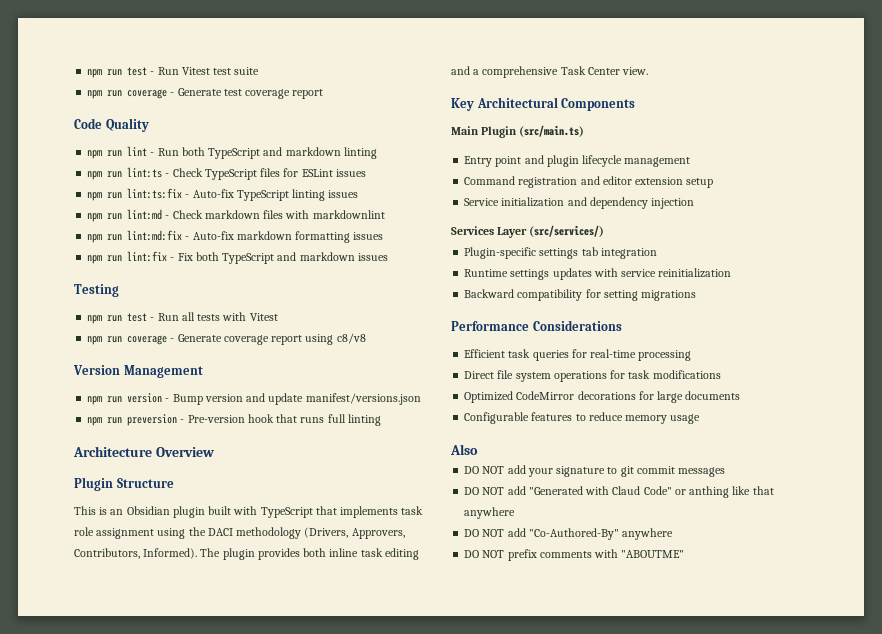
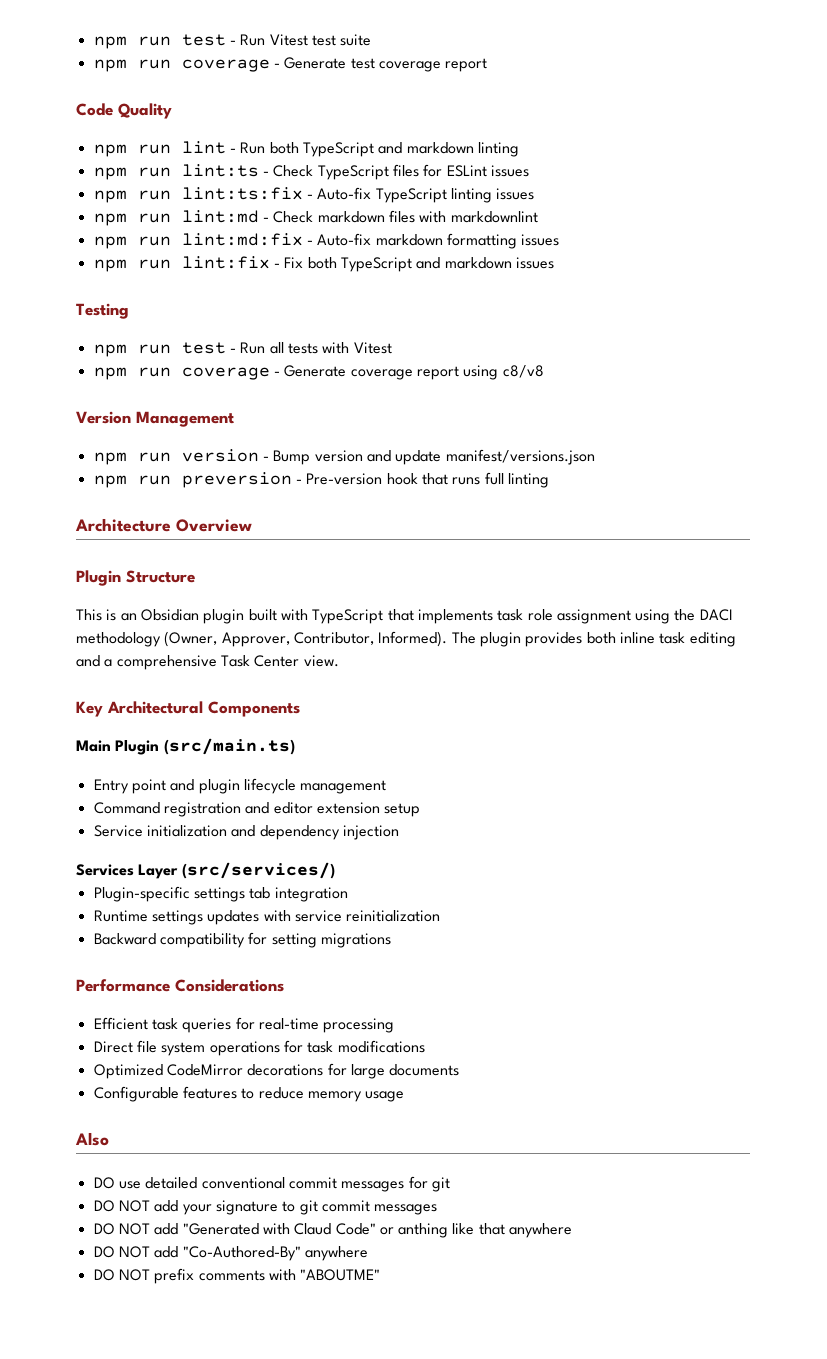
[304,527,405,539] [74,548,140,559] (Drivers, Approvers, Contributors, -> [164,631,374,647] (Owner, Approver, Contributor,
(478, 449) none -> [93,1176,450,1192] // DO use detailed conventional commit messages for git

